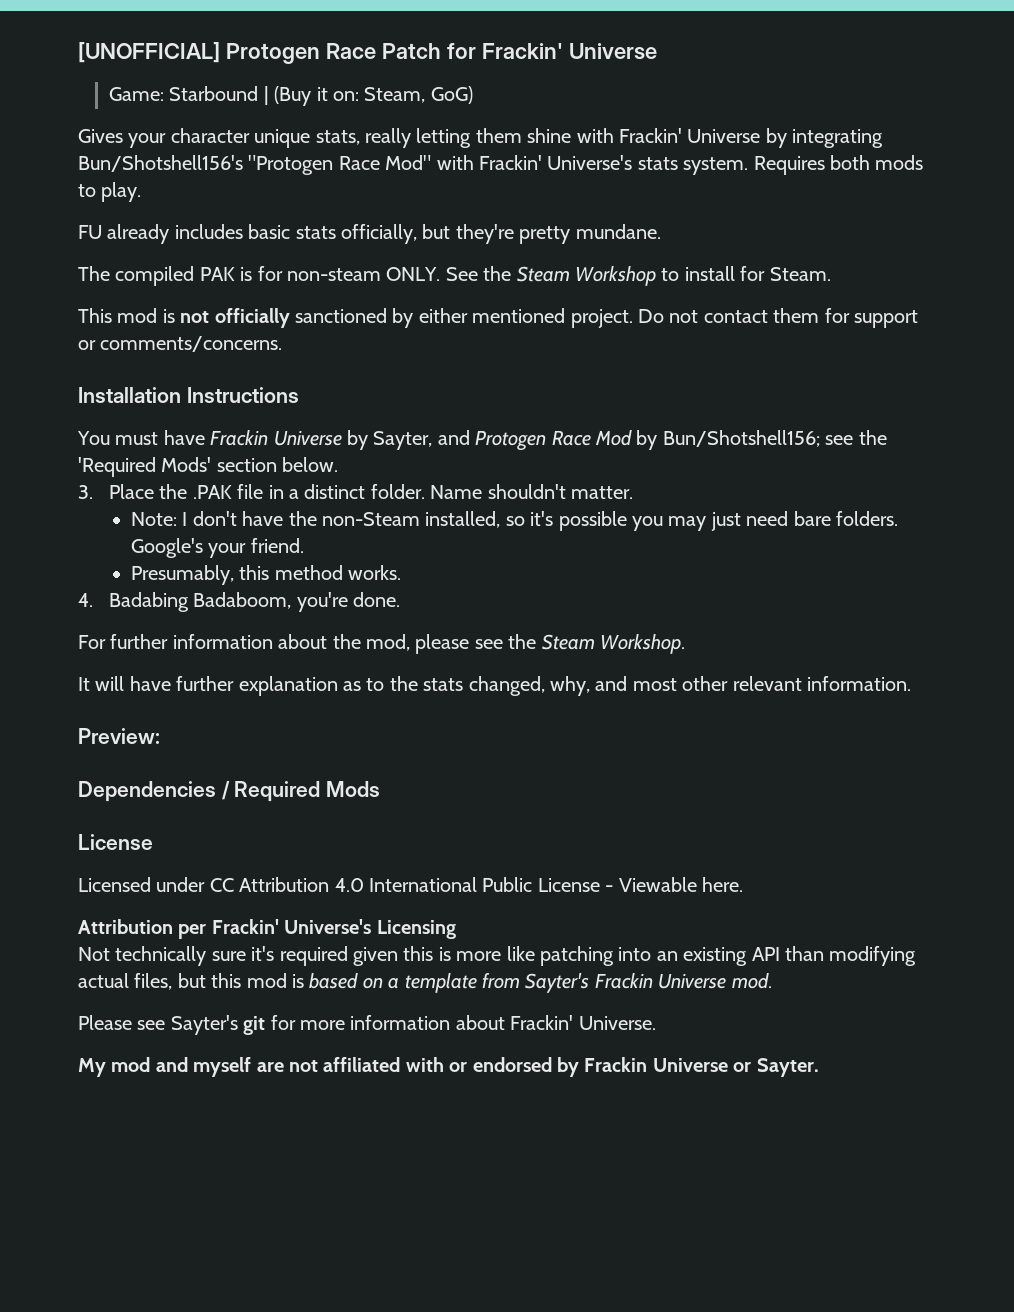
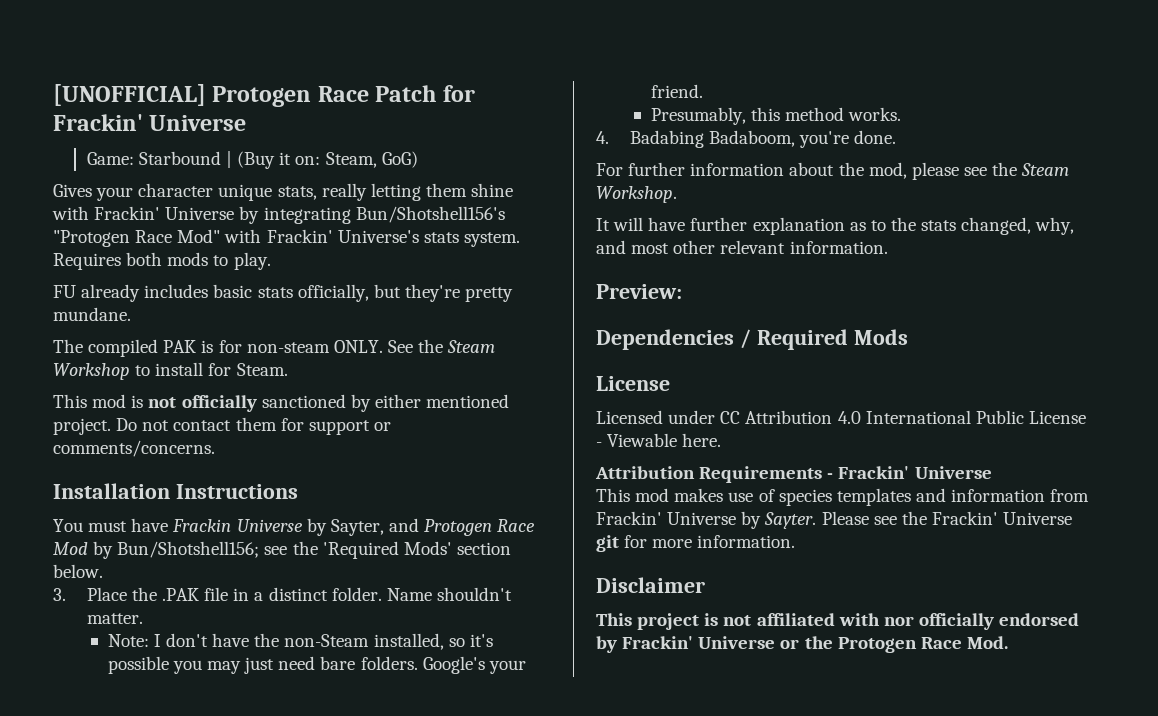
[178,919,456,939] [78,946,917,966] [78,973,772,993] [78,1015,656,1035] [78,1057,284,1077] per Frackin' Universe's Licensing // Not technically sure it's required given this is more like patching into an existing API than modifying actual files, but this mod is based on a template from Sayter's Frackin Universe mod. // Please see Sayter's git for more information about Frackin' Universe. // My mod and myself are -> [699,466,992,483] [596,488,1090,506] [596,511,1073,529] [596,535,796,552] [596,577,705,593] [596,613,719,630] Requirements - Frackin' Universe // This mod makes use of species templates and information from Frackin' Universe by Sayter. Please see the Frackin' Universe git for more information. // Disclaimer // This project is
[449,1062,468,1072] or -> [883,613,994,630] nor officially
[584,1057,648,1072] Frackin -> [622,636,694,649] Frackin'
[756,1058,819,1077] Sayter. -> [804,636,1008,653] the Protogen Race Mod.

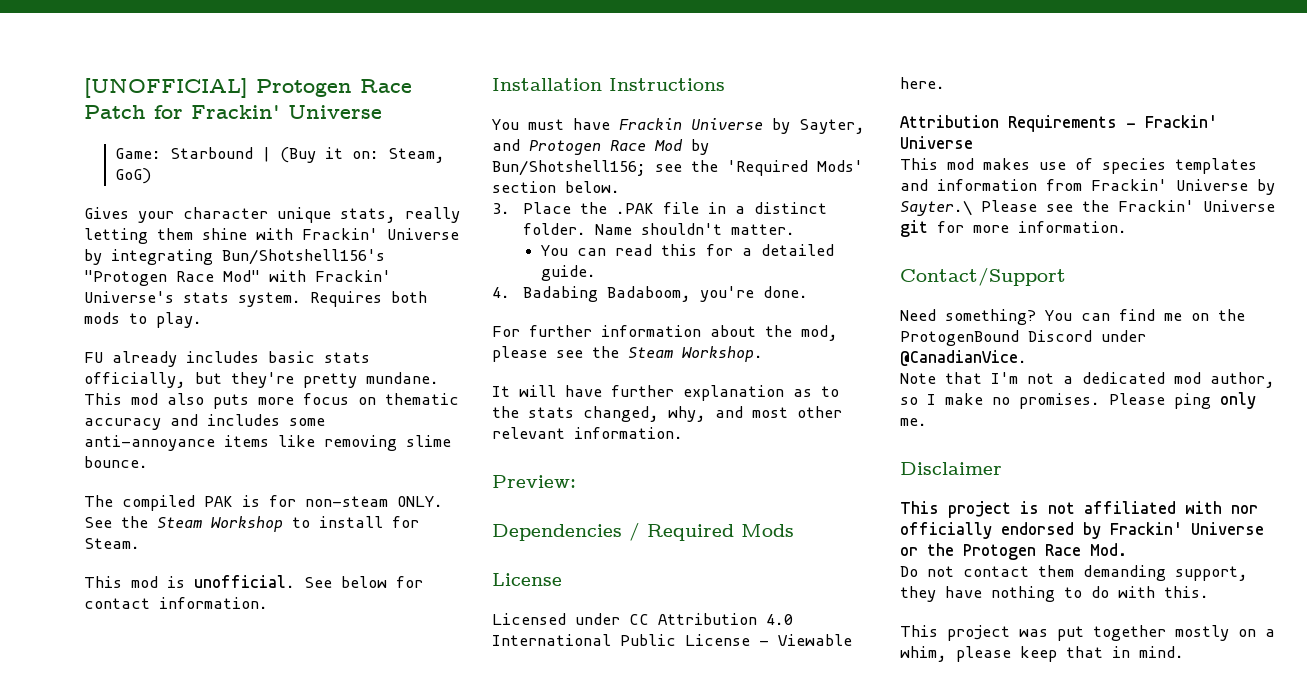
(131, 314) none -> [84,393,459,409] [84,414,325,430] [84,435,451,451] [84,456,148,468] This mod also puts more focus on thematic accuracy and includes some anti-annoyance items like removing slime bounce.
[148,394,510,412] [53,417,391,435] [53,440,215,457] not officially sanctioned by either mentioned project. Do not contact them for support or comments/concerns. -> [194,575,423,588] [84,597,268,609] unofficial. See below for contact information.
[107,633,493,650] [107,656,526,674] [650,84,703,98] [650,107,902,125] Note: I don't have the non-Steam installed, so it's possible you may just need bare folders. Google's your friend. // Presumably, this method works. -> [541,244,835,256] [541,265,597,281] You can read this for a detailed guide.
[764,512,817,529] Sayter. -> [900,200,972,216] Sayter.\
(796, 541) none -> [900,267,1066,286] [900,309,1245,325] [900,330,1146,346] [900,350,1027,366] [900,372,1275,388] [900,392,1256,409] [900,418,927,426] // Contact/Support // Need something? You can find me on the ProtogenBound Discord under @CanadianVice. // Note that I'm not a dedicated mod author, so I make no promises. Please ping only me.
(1008, 642) none -> [900,565,1248,581] [900,586,1209,602] [900,625,1275,641] [900,646,1184,662] // Do not contact them demanding support, they have nothing to do with this. // This project was put together mostly on a whim, please keep that in mind.

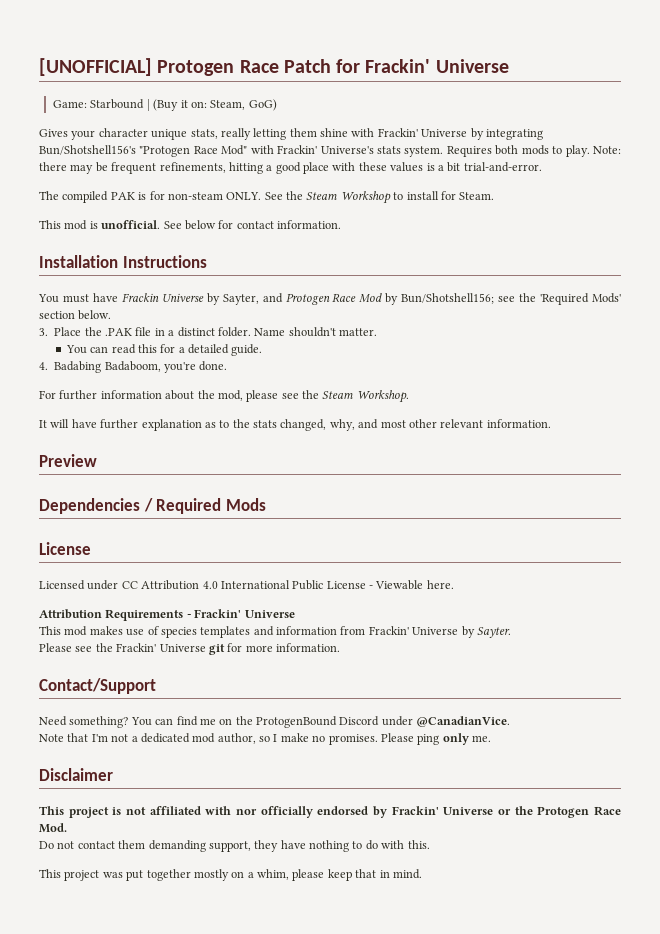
[84,351,370,367] [84,372,439,388] [84,393,459,409] [84,414,325,430] [84,435,451,451] [84,456,148,468] // FU already includes basic stats officially, but they're pretty mundane. This mod also puts more focus on thematic accuracy and includes some anti-annoyance items like removing slime bounce. -> [593,146,622,154] [39,162,542,174] Note: there may be frequent refinements, hitting a good place with these values is a bit trial-and-error.
[492,475,576,488] Preview: -> [39,454,97,467] Preview
[900,200,972,216] Sayter.\ -> [476,627,511,638] Sayter. //

